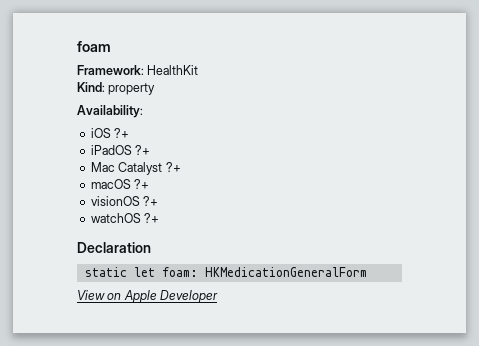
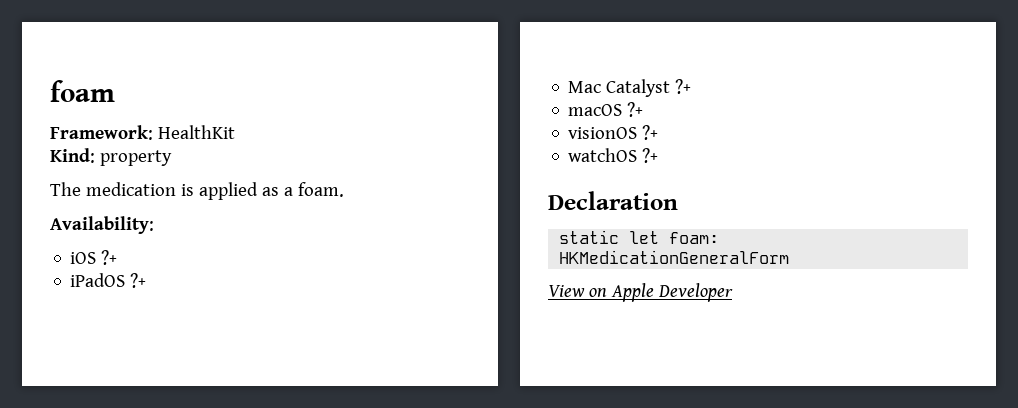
(156, 89) none -> [50,182,344,200] // The medication is applied as a foam.

